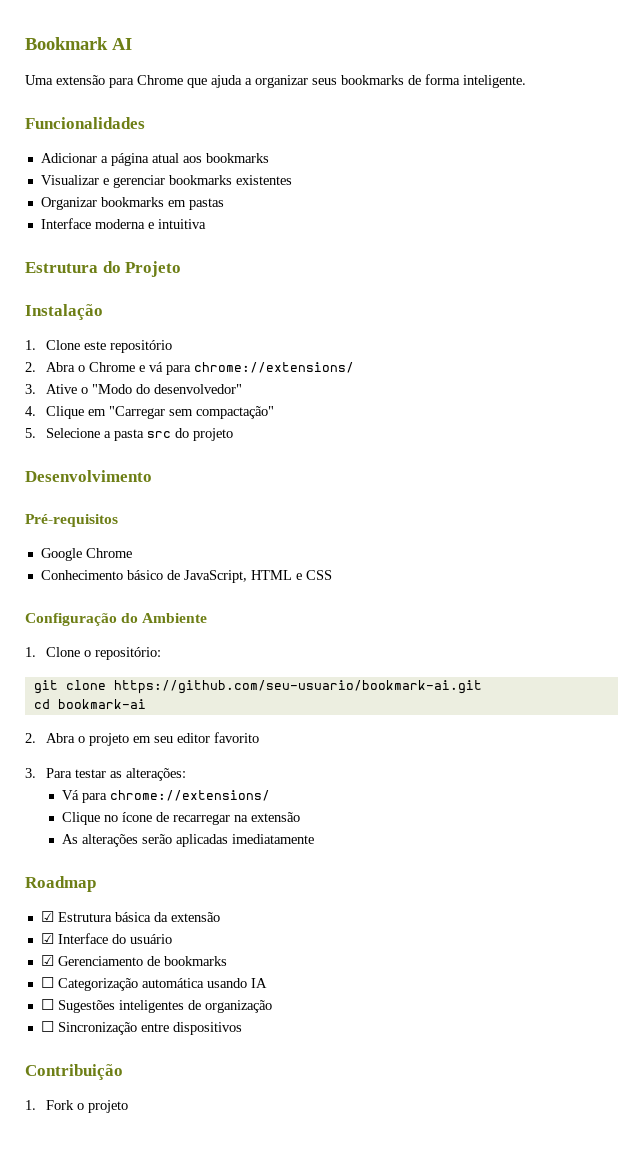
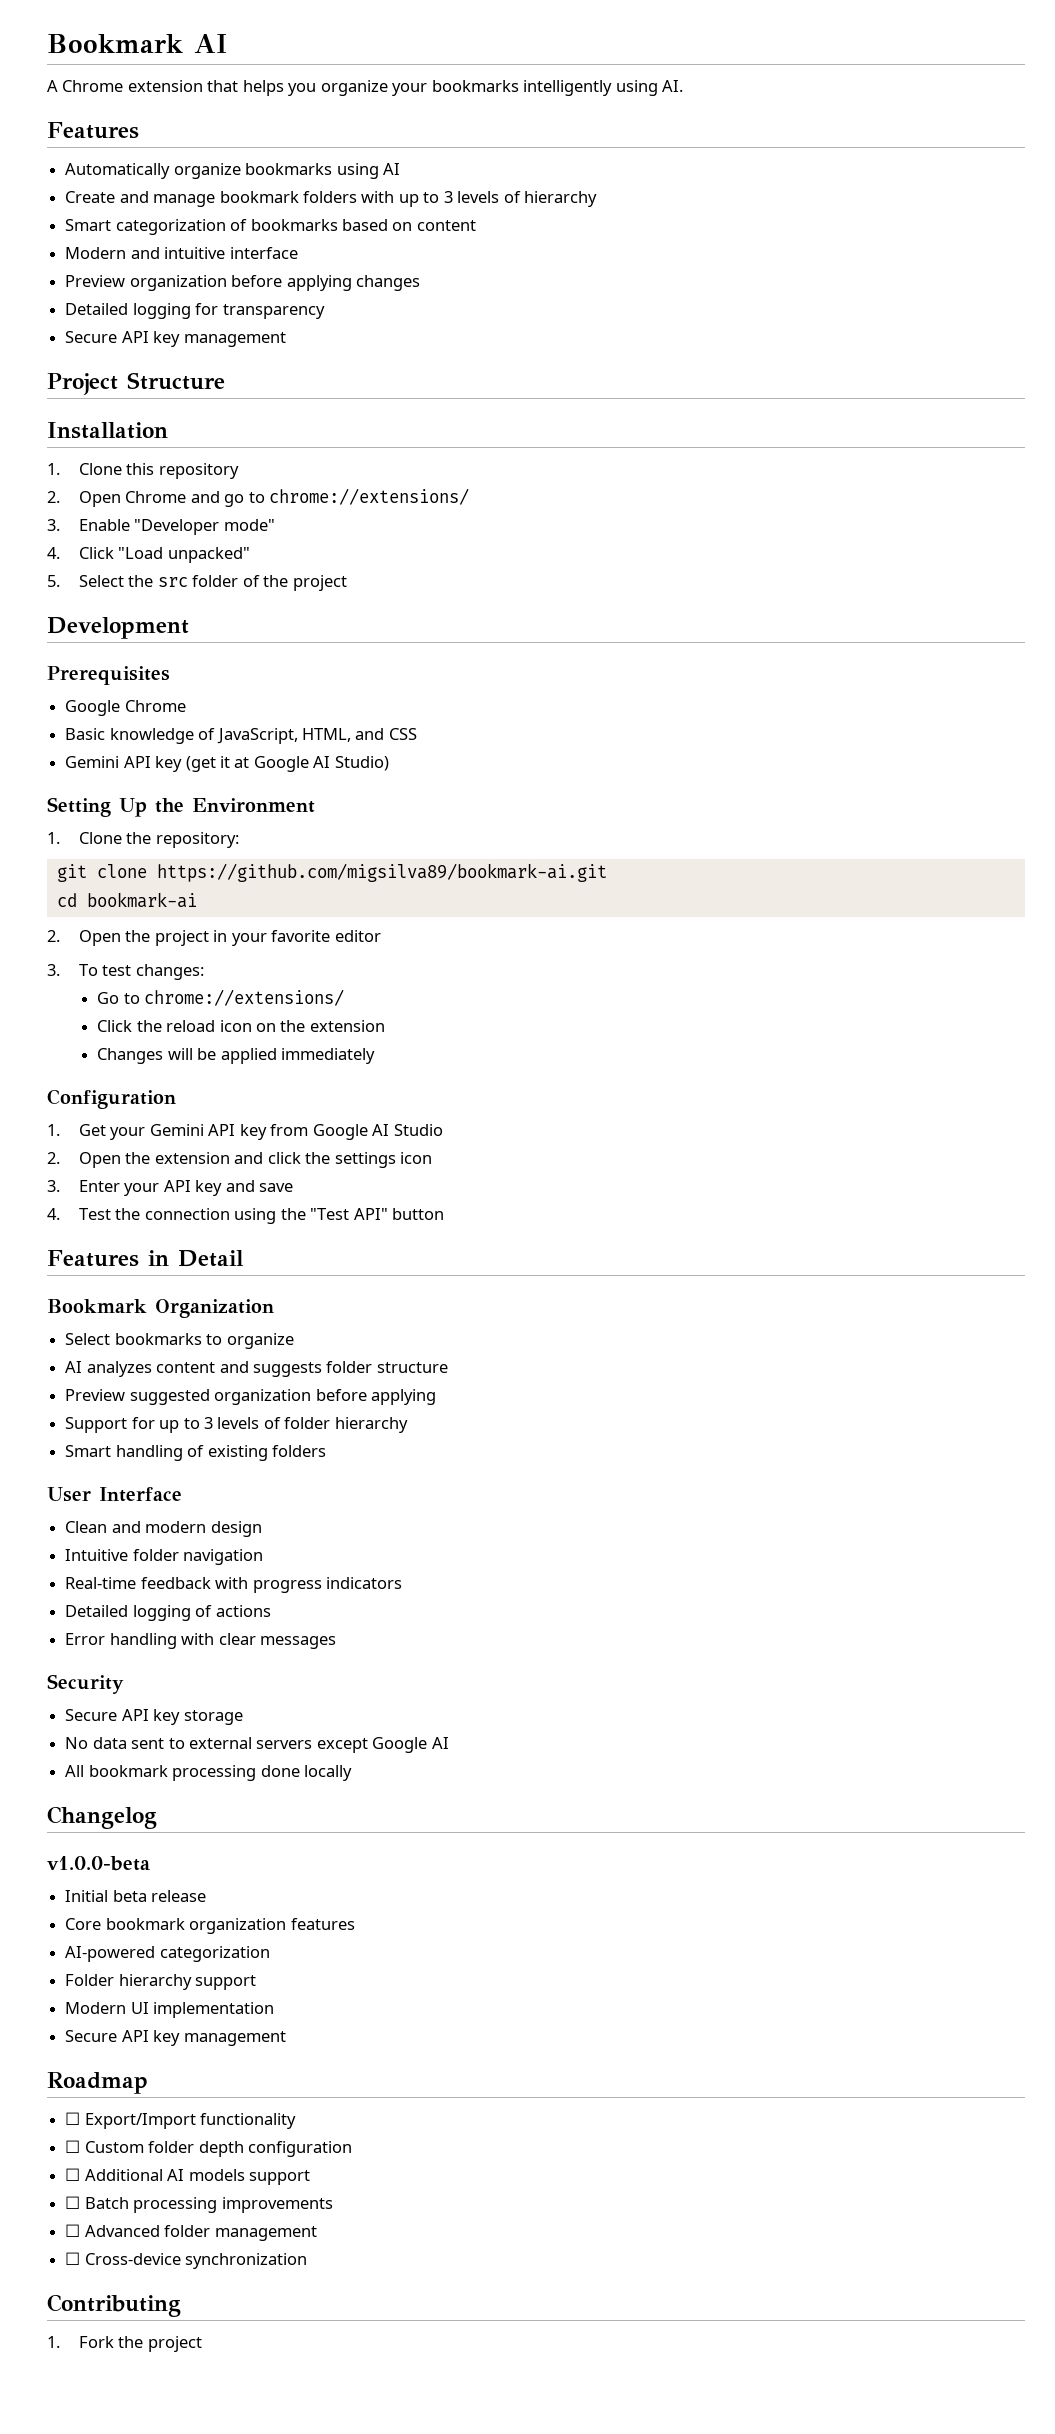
[25,74,526,88] [25,117,145,129] [40,153,269,166] [40,175,292,188] [40,197,224,210] [40,218,206,229] [25,261,182,277] [25,304,103,320] [25,340,172,353] [25,362,354,375] [25,384,242,394] [25,406,274,419] [25,428,233,441] [25,470,152,482] [25,514,118,527] [40,548,132,561] [40,570,332,583] [25,613,208,626] [25,647,161,660] Uma extensão para Chrome que ajuda a organizar seus bookmarks de forma inteligente. // Funcionalidades // Adicionar a página atual aos bookmarks // Visualizar e gerenciar bookmarks existentes // Organizar bookmarks em pastas // Interface moderna e intuitiva // Estrutura do Projeto // Instalação // 1. Clone este repositório // 2. Abra o Chrome e vá para chrome://extensions/ // 3. Ative o "Modo do desenvolvedor" // 4. Clique em "Carregar sem compactação" // 5. Selecione a pasta src do projeto // Desenvolvimento // Pré-requisitos // Google Chrome // Conhecimento básico de JavaScript, HTML e CSS // Configuração do Ambiente // 1. Clone o repositório: -> [47,80,684,96] [47,122,139,139] [65,163,400,179] [65,191,598,207] [65,219,476,235] [65,247,298,259] [65,275,420,291] [65,303,325,319] [65,331,286,347] [47,372,225,395] [47,422,168,439] [47,463,239,479] [47,488,470,507] [47,519,275,535] [47,547,250,563] [47,575,347,591] [47,617,189,639] [47,666,170,685] [65,700,186,716] [65,728,417,744] [65,756,389,772] [47,797,315,817] [47,832,239,848] A Chrome extension that helps you organize your bookmarks intelligently using AI. // Features // Automatically organize bookmarks using AI // Create and manage bookmark folders with up to 3 levels of hierarchy // Smart categorization of bookmarks based on content // Modern and intuitive interface // Preview organization before applying changes // Detailed logging for transparency // Secure API key management // Project Structure // Installation // 1. Clone this repository // 2. Open Chrome and go to chrome://extensions/ // 3. Enable "Developer mode" // 4. Click "Load unpacked" // 5. Select the src folder of the project // Development // Prerequisites // Google Chrome // Basic knowledge of JavaScript, HTML, and CSS // Gemini API key (get it at Google AI Studio) // Setting Up the Environment // 1. Clone the repository:
[113,680,482,694] https://github.com/seu-usuario/bookmark-ai.git -> [156,863,607,882] https://github.com/migsilva89/bookmark-ai.git
[45,733,173,746] Abra o projeto em seu -> [79,930,331,946] Open the project in your favorite
[213,732,259,743] [25,768,186,781] [61,790,270,803] [61,812,300,825] [61,834,314,847] [25,876,96,892] [40,911,220,922] [40,933,172,944] [40,955,227,966] [40,977,267,991] [40,999,272,1013] [40,1021,242,1035] [25,1064,123,1080] favorito // 3. Para testar as alterações: // Vá para chrome://extensions/ // Clique no ícone de recarregar na extensão // As alterações serão aplicadas imediatamente // Roadmap // ☑ Estrutura básica da extensão // ☑ Interface do usuário // ☑ Gerenciamento de bookmarks // ☐ Categorização automática usando IA // ☐ Sugestões inteligentes de organização // ☐ Sincronização entre dispositivos // Contribuição -> [47,964,204,980] [97,989,345,1006] [97,1020,385,1032] [97,1048,375,1064] [47,1089,176,1109] [47,1124,443,1140] [47,1152,433,1168] [47,1180,294,1196] [47,1208,445,1224] [47,1250,244,1267] [47,1299,274,1318] [65,1333,294,1349] [65,1361,448,1377] [65,1389,436,1405] [65,1417,408,1433] [65,1445,326,1461] [47,1487,182,1502] [65,1521,262,1537] [65,1549,264,1565] [65,1577,402,1593] [65,1605,271,1621] [65,1633,336,1649] [47,1674,124,1694] [65,1709,243,1725] [65,1737,449,1753] [65,1765,352,1781] [47,1806,157,1829] [47,1856,150,1871] [65,1890,207,1902] [65,1918,355,1934] [65,1946,270,1962] [65,1974,257,1990] [65,2002,275,2018] [65,2030,286,2046] [47,2072,148,2094] [65,2112,297,2129] [65,2140,352,2157] [65,2168,310,2185] [65,2196,333,2213] [65,2224,317,2241] [65,2252,308,2269] [47,2294,181,2317] // 3. To test changes: // Go to chrome://extensions/ // Click the reload icon on the extension // Changes will be applied immediately // Configuration // 1. Get your Gemini API key from Google AI Studio // 2. Open the extension and click the settings icon // 3. Enter your API key and save // 4. Test the connection using the "Test API" button // Features in Detail // Bookmark Organization // Select bookmarks to organize // AI analyzes content and suggests folder structure // Preview suggested organization before applying // Support for up to 3 levels of folder hierarchy // Smart handling of existing folders // User Interface // Clean and modern design // Intuitive folder navigation // Real-time feedback with progress indicators // Detailed logging of actions // Error handling with clear messages // Security // Secure API key storage // No data sent to external servers except Google AI // All bookmark processing done locally // Changelog // v1.0.0-beta // Initial beta release // Core bookmark organization features // AI-powered categorization // Folder hierarchy support // Modern UI implementation // Secure API key management // Roadmap // ☐ Export/Import functionality // ☐ Custom folder depth configuration // ☐ Additional AI models support // ☐ Batch processing improvements // ☐ Advanced folder management // ☐ Cross-device synchronization // Contributing
[76,1100,128,1113] o projeto -> [118,2336,202,2352] the project

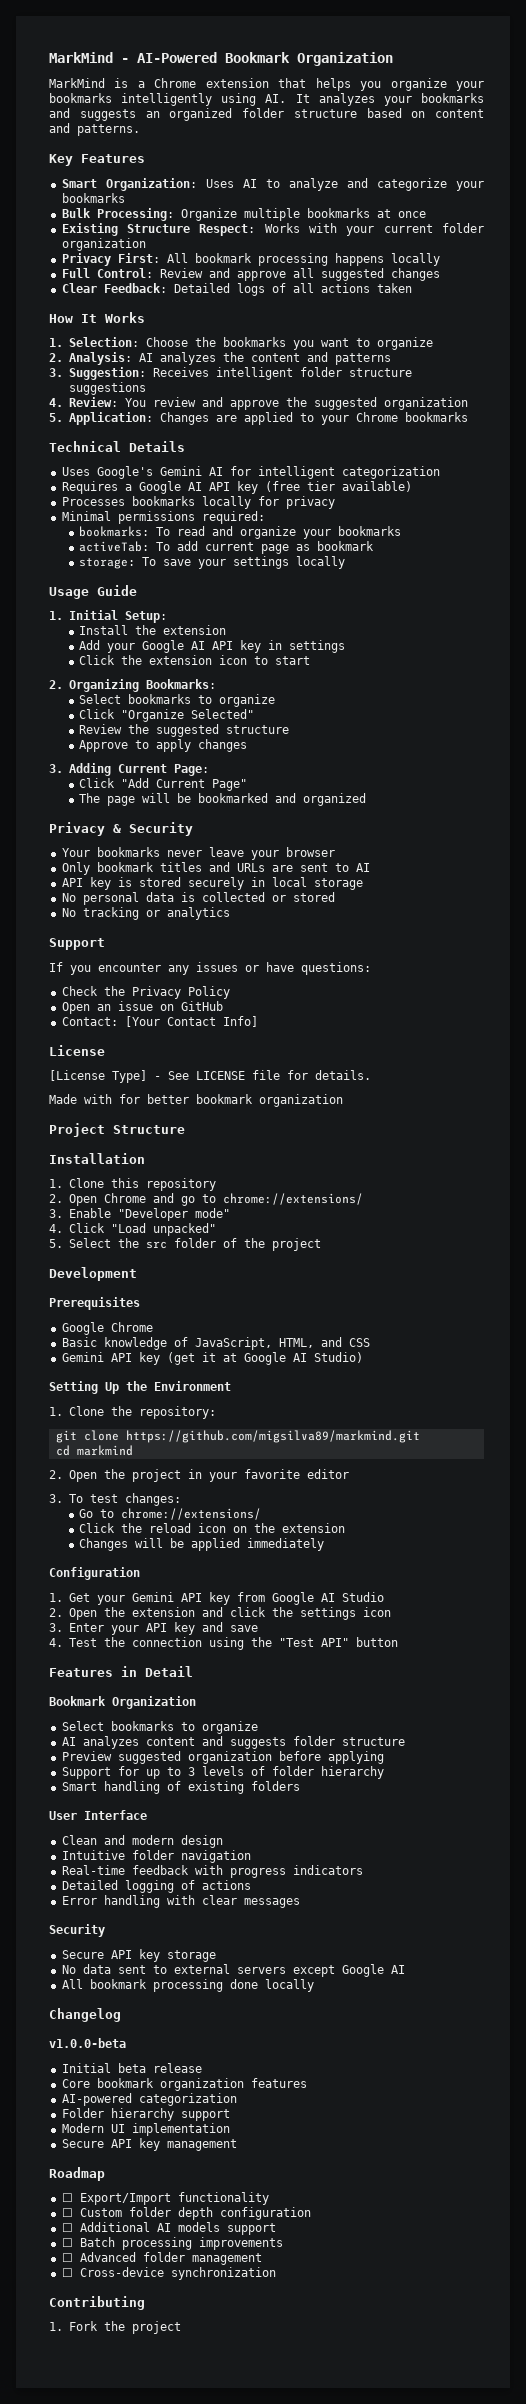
[47,34,227,53] [47,80,58,92] Bookmark AI // A -> [49,52,393,66] [49,78,145,88] MarkMind - AI-Powered Bookmark Organization // MarkMind is a
[47,122,139,139] [65,163,400,179] [65,191,598,207] [65,219,476,235] [65,247,298,259] [65,275,420,291] [65,303,325,319] [65,331,286,347] // Features // Automatically organize bookmarks using AI // Create and manage bookmark folders with up to 3 levels of hierarchy // Smart categorization of bookmarks based on content // Modern and intuitive interface // Preview organization before applying changes // Detailed logging for transparency // Secure API key management -> [295,93,485,106] [49,108,484,121] [49,123,140,136] [49,154,145,166] [61,178,484,191] [61,193,125,203] [61,208,426,221] [61,223,484,236] [61,238,146,251] [61,253,440,266] [61,268,440,281] [61,283,412,296] [49,312,145,323] [49,337,433,350] [49,352,391,365] [49,367,412,380] [68,382,146,395] [49,397,468,410] [49,412,468,425] [49,441,185,452] [61,466,440,479] [61,481,412,494] [61,496,335,509] [61,511,265,524] [78,526,401,539] [78,541,374,554] [78,556,345,569] [49,585,137,599] [49,610,167,623] [78,625,226,635] [78,640,345,653] [78,655,310,665] [49,679,216,692] [78,694,275,707] [78,709,254,722] [78,724,289,737] [78,739,247,752] [49,763,209,776] [78,778,247,791] [78,793,366,806] [49,822,193,836] [61,847,335,860] [61,862,370,875] [61,877,363,890] [61,892,335,905] [61,907,230,920] [49,938,105,950] [49,962,371,975] [61,986,230,999] [61,1001,223,1014] [61,1016,258,1027] [49,1045,105,1056] [49,1070,371,1083] [49,1094,343,1107] It analyzes your bookmarks and suggests an organized folder structure based on content and patterns. // Key Features // Smart Organization: Uses AI to analyze and categorize your bookmarks // Bulk Processing: Organize multiple bookmarks at once // Existing Structure Respect: Works with your current folder organization // Privacy First: All bookmark processing happens locally // Full Control: Review and approve all suggested changes // Clear Feedback: Detailed logs of all actions taken // How It Works // 1. Selection: Choose the bookmarks you want to organize // 2. Analysis: AI analyzes the content and patterns // 3. Suggestion: Receives intelligent folder structure suggestions // 4. Review: You review and approve the suggested organization // 5. Application: Changes are applied to your Chrome bookmarks // Technical Details // Uses Google's Gemini AI for intelligent categorization // Requires a Google AI API key (free tier available) // Processes bookmarks locally for privacy // Minimal permissions required: // bookmarks: To read and organize your bookmarks // activeTab: To add current page as bookmark // storage: To save your settings locally // Usage Guide // 1. Initial Setup: // Install the extension // Add your Google AI API key in settings // Click the extension icon to start // 2. Organizing Bookmarks: // Select bookmarks to organize // Click "Organize Selected" // Review the suggested structure // Approve to apply changes // 3. Adding Current Page: // Click "Add Current Page" // The page will be bookmarked and organized // Privacy & Security // Your bookmarks never leave your browser // Only bookmark titles and URLs are sent to AI // API key is stored securely in local storage // No personal data is collected or stored // No tracking or analytics // Support // If you encounter any issues or have questions: // Check the Privacy Policy // Open an issue on GitHub // Contact: [Your Contact Info] // License // [License Type] - See LICENSE file for details. // Made with for better bookmark organization
[156,863,607,882] https://github.com/migsilva89/bookmark-ai.git -> [125,1430,420,1443] https://github.com/migsilva89/markmind.git
[86,892,197,908] bookmark-ai -> [76,1445,133,1456] markmind

